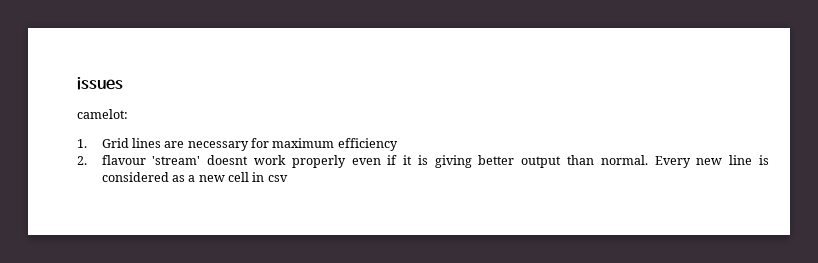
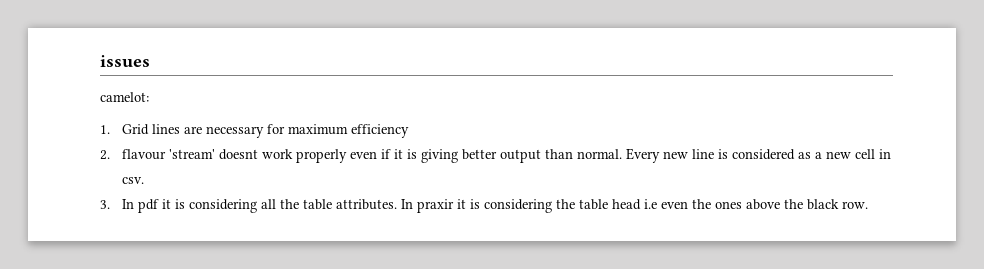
[267,175,288,182] csv -> [122,177,145,184] [100,199,869,213] csv. // 3. In pdf it is considering all the table attributes. In praxir it is considering the table head i.e even the ones above the black row.

